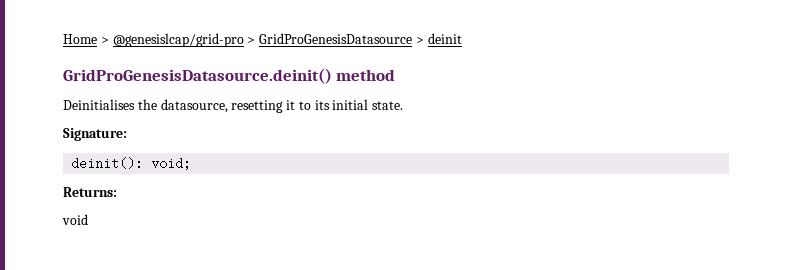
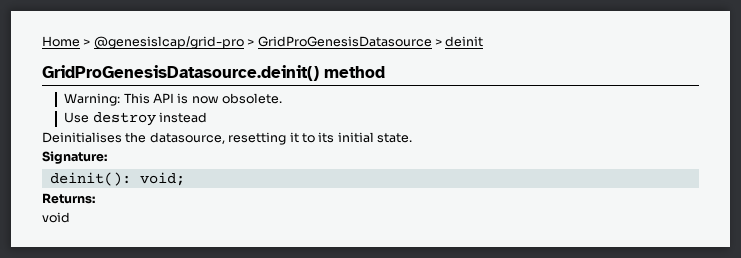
(396, 75) none -> [64,93,283,106] [64,112,207,126] // Warning: This API is now obsolete. // Use destroy instead

